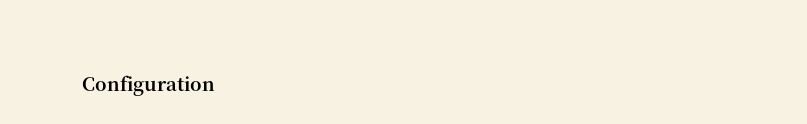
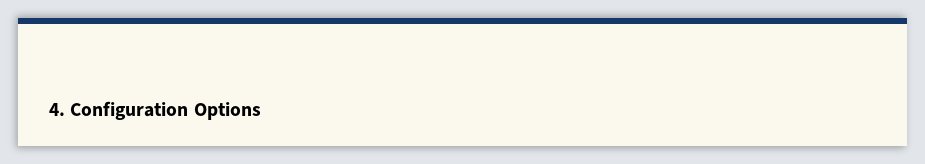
[82,75,215,96] Configuration -> [49,101,261,120] 4. Configuration Options

